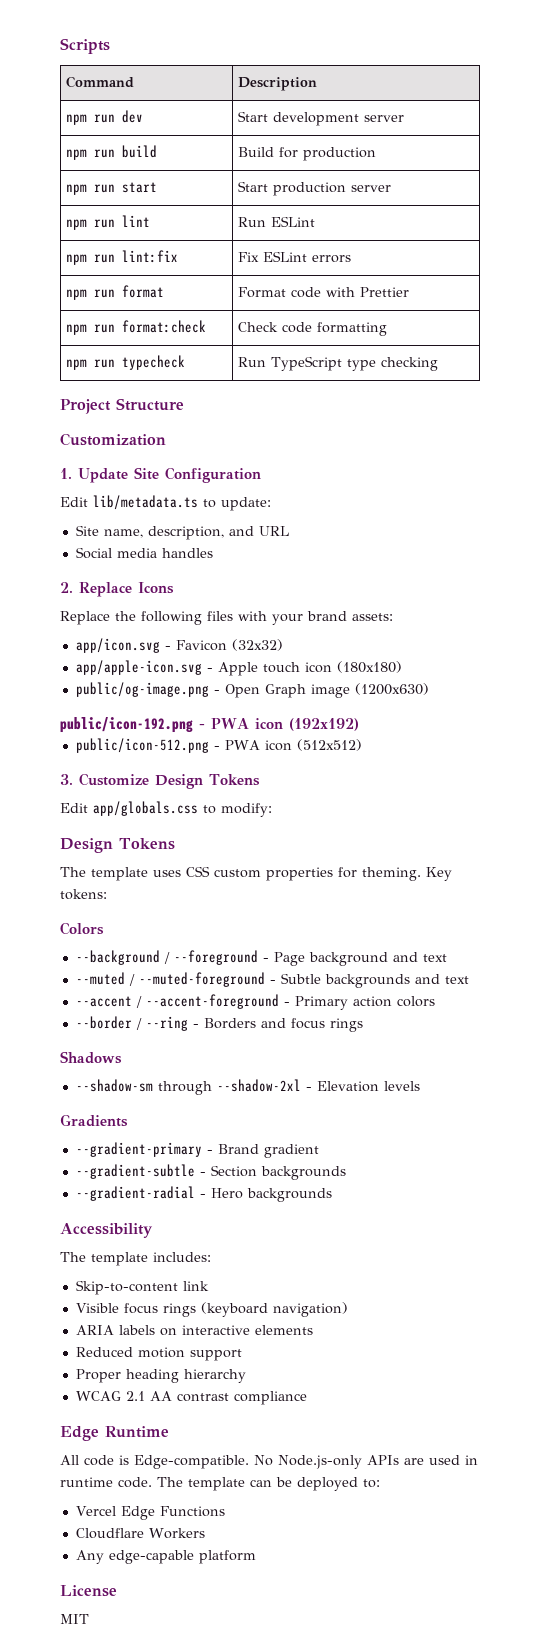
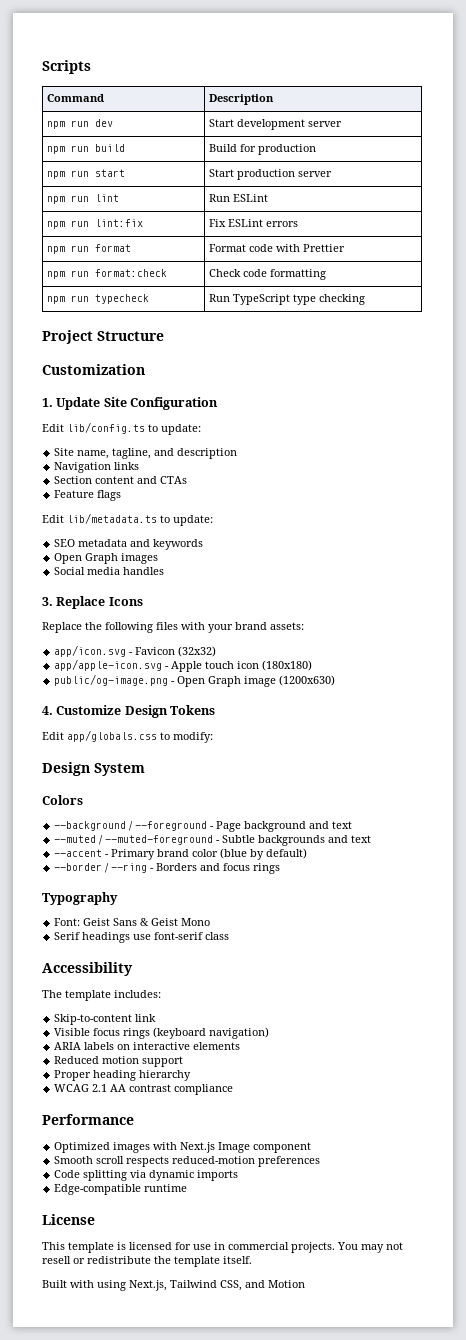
[93,495,198,510] lib/metadata.ts -> [67,422,145,434] lib/config.ts
[147,526,289,540] description, and URL -> [112,448,238,459] [54,462,140,473] [54,476,188,484] [54,490,122,501] [42,513,213,526] [54,539,204,550] [54,553,159,564] tagline, and description // Navigation links // Section content and CTAs // Feature flags // Edit lib/metadata.ts to update: // SEO metadata and keywords // Open Graph images
[60,582,73,593] 2. -> [42,597,53,606] 3.
[60,717,359,733] [75,738,362,753] [60,774,73,785] public/icon-192.png - PWA icon (192x192) // public/icon-512.png - PWA icon (512x512) // 3. -> [42,706,53,715] 4.
[119,838,175,850] [60,866,452,881] [60,889,107,900] Tokens // The template uses CSS custom properties for theming. Key tokens: -> [94,763,145,776] System
[135,994,435,1010] / --accent-foreground - Primary action colors -> [105,848,308,860] - Primary brand color (blue by default)
[60,1051,122,1064] [75,1079,420,1095] [60,1114,128,1127] [75,1142,319,1158] [75,1164,346,1180] [75,1186,332,1202] Shadows // --shadow-sm through --shadow-2xl - Elevation levels // Gradients // --gradient-primary - Brand gradient // --gradient-subtle - Section backgrounds // --gradient-radial - Hero backgrounds -> [42,892,118,905] [54,918,211,926] [54,932,230,943] Typography // Font: Geist Sans & Geist Mono // Serif headings use font-serif class
[60,1426,169,1441] [60,1455,478,1469] [60,1477,380,1491] [75,1506,225,1520] [75,1528,205,1539] [75,1550,256,1564] [60,1585,117,1597] [60,1614,89,1624] Edge Runtime // All code is Edge-compatible. No Node.js-only APIs are used in runtime code. The template can be deployed to: // Vercel Edge Functions // Cloudflare Workers // Any edge-capable platform // License // MIT -> [42,1114,134,1125] [54,1142,312,1153] [54,1156,321,1167] [54,1170,239,1181] [54,1184,188,1195] [42,1214,95,1225] [42,1242,403,1253] [42,1256,252,1267] [42,1280,305,1291] Performance // Optimized images with Next.js Image component // Smooth scroll respects reduced-motion preferences // Code splitting via dynamic imports // Edge-compatible runtime // License // This template is licensed for use in commercial projects. You may not resell or redistribute the template itself. // Built with using Next.js, Tailwind CSS, and Motion

